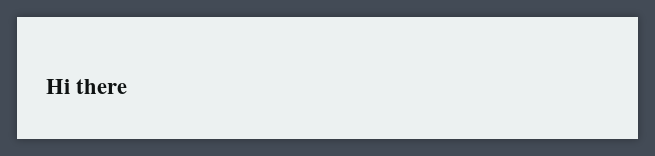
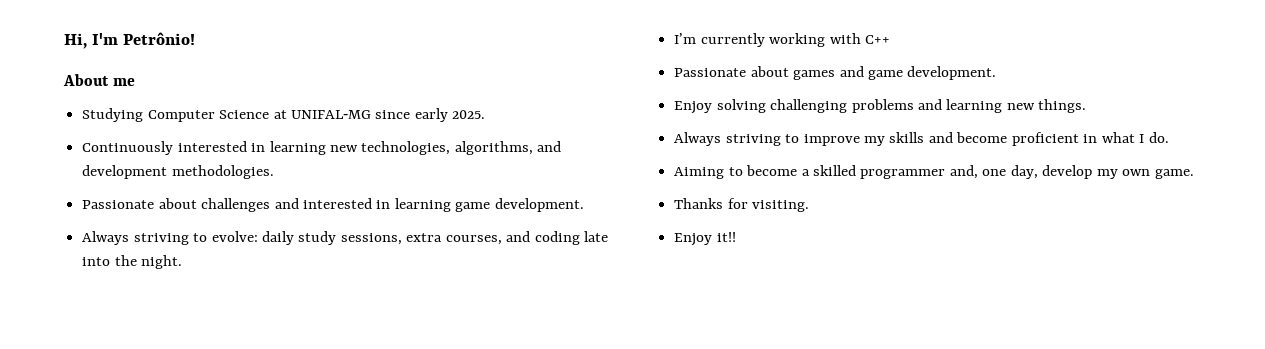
[46,79,128,94] Hi there -> [64,32,196,49] [63,74,135,86] [82,108,486,122] [82,141,562,155] [82,165,274,179] [82,198,584,212] [82,231,609,245] [82,255,183,269] [674,33,890,47] [674,66,997,80] [674,99,1087,114] [674,132,1169,146] [674,165,1194,179] [674,198,810,212] [674,232,736,246] Hi, I'm Petrônio! // About me // Studying Computer Science at UNIFAL‑MG since early 2025. // Continuously interested in learning new technologies, algorithms, and development methodologies. // Passionate about challenges and interested in learning game development. // Always striving to evolve: daily study sessions, extra courses, and coding late into the night. // I’m currently working with C++ // Passionate about games and game development. // Enjoy solving challenging problems and learning new things. // Always striving to improve my skills and become proficient in what I do. // Aiming to become a skilled programmer and, one day, develop my own game. // Thanks for visiting. // Enjoy it!!

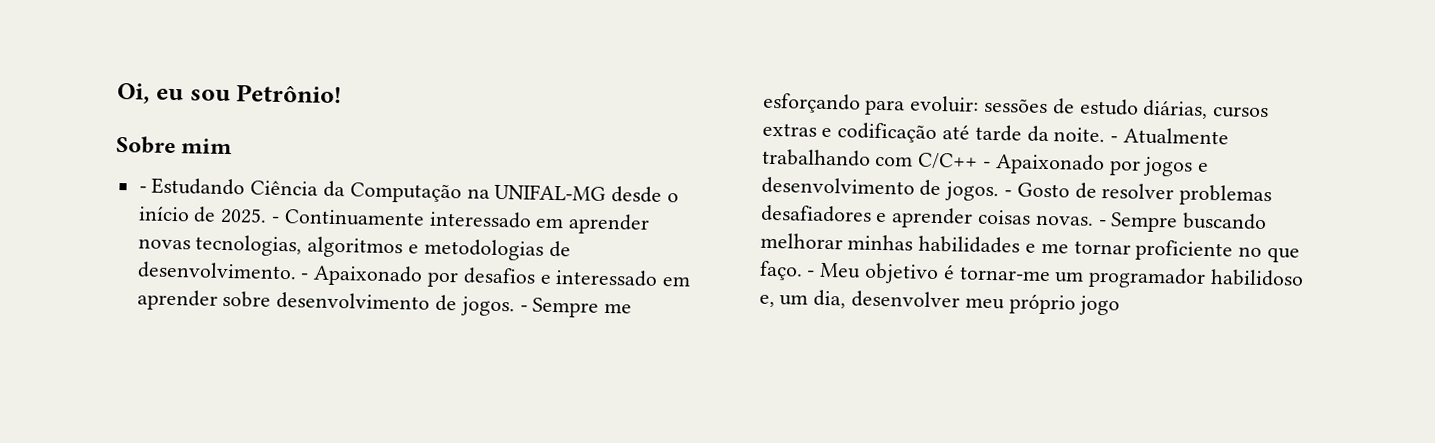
[64,32,196,49] [63,74,135,86] [82,108,486,122] [82,141,562,155] [82,165,274,179] [82,198,584,212] [82,231,609,245] [82,255,183,269] [674,33,890,47] [674,66,997,80] [674,99,1087,114] [674,132,1169,146] [674,165,1194,179] [674,198,810,212] [674,232,736,246] Hi, I'm Petrônio! // About me // Studying Computer Science at UNIFAL‑MG since early 2025. // Continuously interested in learning new technologies, algorithms, and development methodologies. // Passionate about challenges and interested in learning game development. // Always striving to evolve: daily study sessions, extra courses, and coding late into the night. // I’m currently working with C++ // Passionate about games and game development. // Enjoy solving challenging problems and learning new things. // Always striving to improve my skills and become proficient in what I do. // Aiming to become a skilled programmer and, one day, develop my own game. // Thanks for visiting. // Enjoy it!! -> [117,82,343,104] [116,135,233,155] [138,177,680,204] [137,206,651,235] [137,234,571,261] [136,261,691,288] [136,289,633,318] [762,92,1270,119] [761,122,1230,146] [761,148,1210,177] [760,176,1273,207] [760,204,1268,233] [759,232,1301,263] [758,260,1305,289] [758,289,1121,316] Oi, eu sou Petrônio! // Sobre mim // - Estudando Ciência da Computação na UNIFAL-MG desde o início de 2025. - Continuamente interessado em aprender novas tecnologias, algoritmos e metodologias de desenvolvimento. - Apaixonado por desafios e interessado em aprender sobre desenvolvimento de jogos. - Sempre me esforçando para evoluir: sessões de estudo diárias, cursos extras e codificação até tarde da noite. - Atualmente trabalhando com C/C++ - Apaixonado por jogos e desenvolvimento de jogos. - Gosto de resolver problemas desafiadores e aprender coisas novas. - Sempre buscando melhorar minhas habilidades e me tornar proficiente no que faço. - Meu objetivo é tornar-me um programador habilidoso e, um dia, desenvolver meu próprio jogo

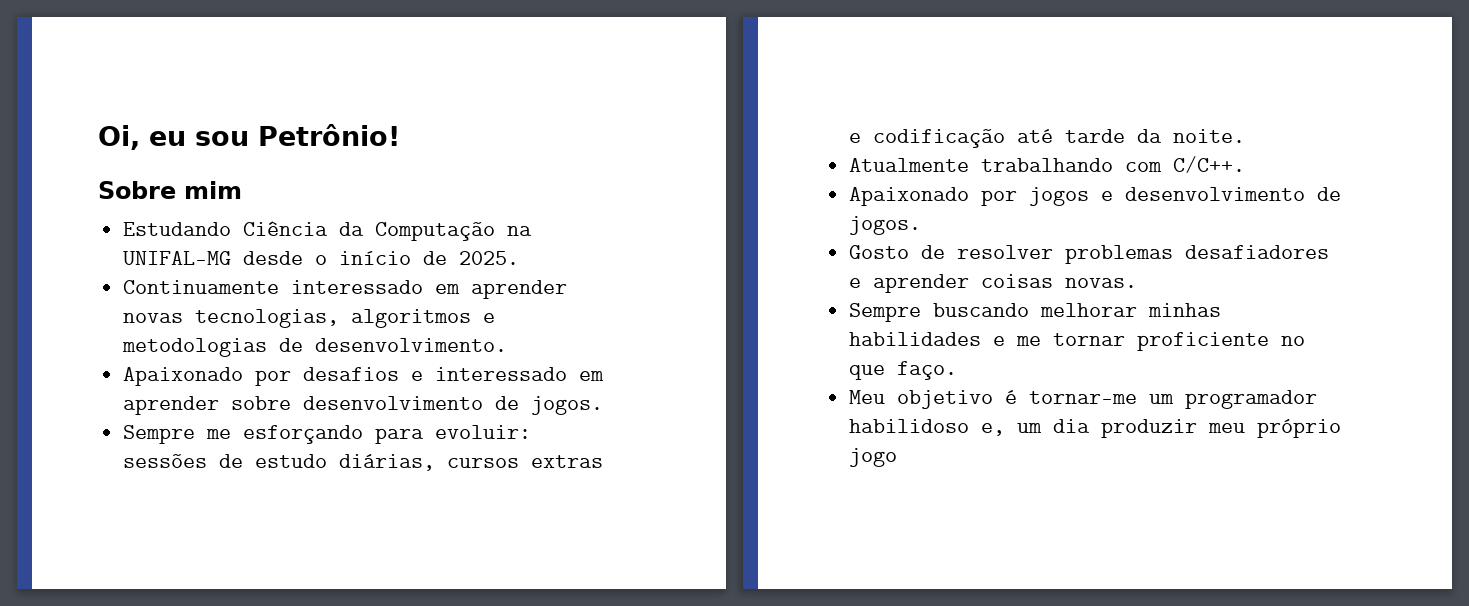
[138,186,147,193] - -> (242, 190) none
[271,216,281,223] - -> (520, 258) //
[300,273,309,280] - -> (508, 345) //
[519,305,528,312] - -> (604, 405) //
[1110,136,1119,143] - -> (1246, 136) //
[918,152,992,170] C/C++ - -> [1173,156,1246,173] C/C++. //
[1004,190,1013,197] - -> (922, 225) //
[1097,219,1107,227] - -> (1138, 283) //
[807,270,816,277] - -> (958, 370) //
[813,289,961,309] dia, desenvolver -> [1053,419,1198,438] dia produzir

